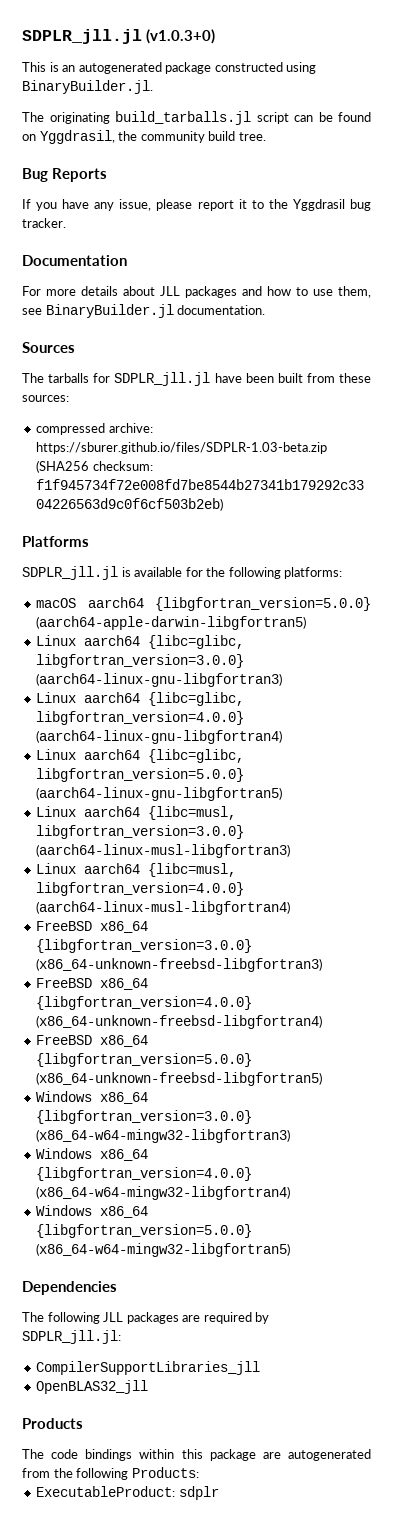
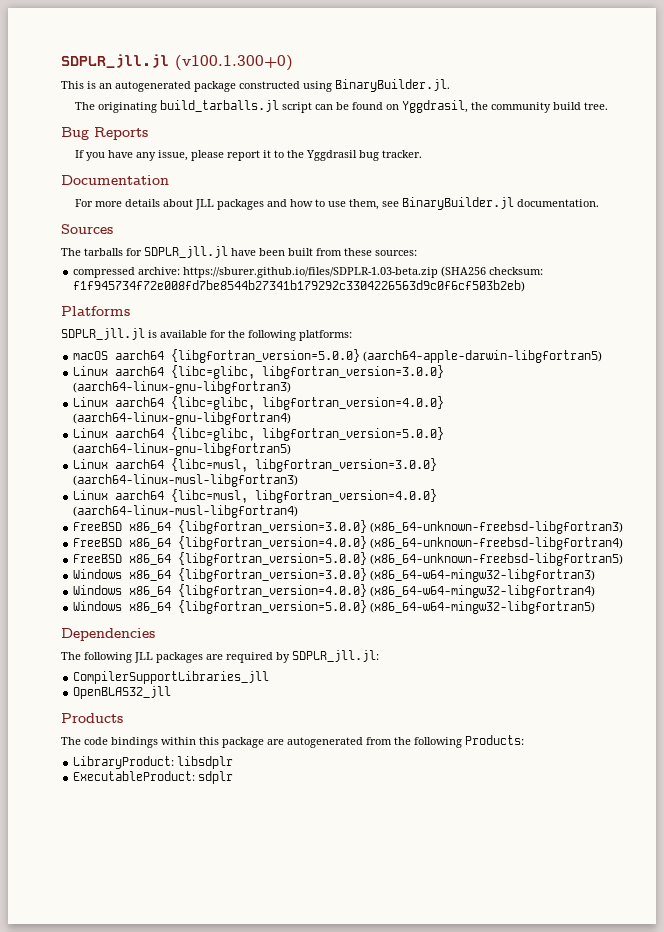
[22,29,216,44] SDPLR_jll.jl (v1.0.3+0) -> [61,54,293,71] SDPLR_jll.jl (v100.1.300+0)
(199, 1472) none -> [73,756,234,769] // LibraryProduct: libsdplr

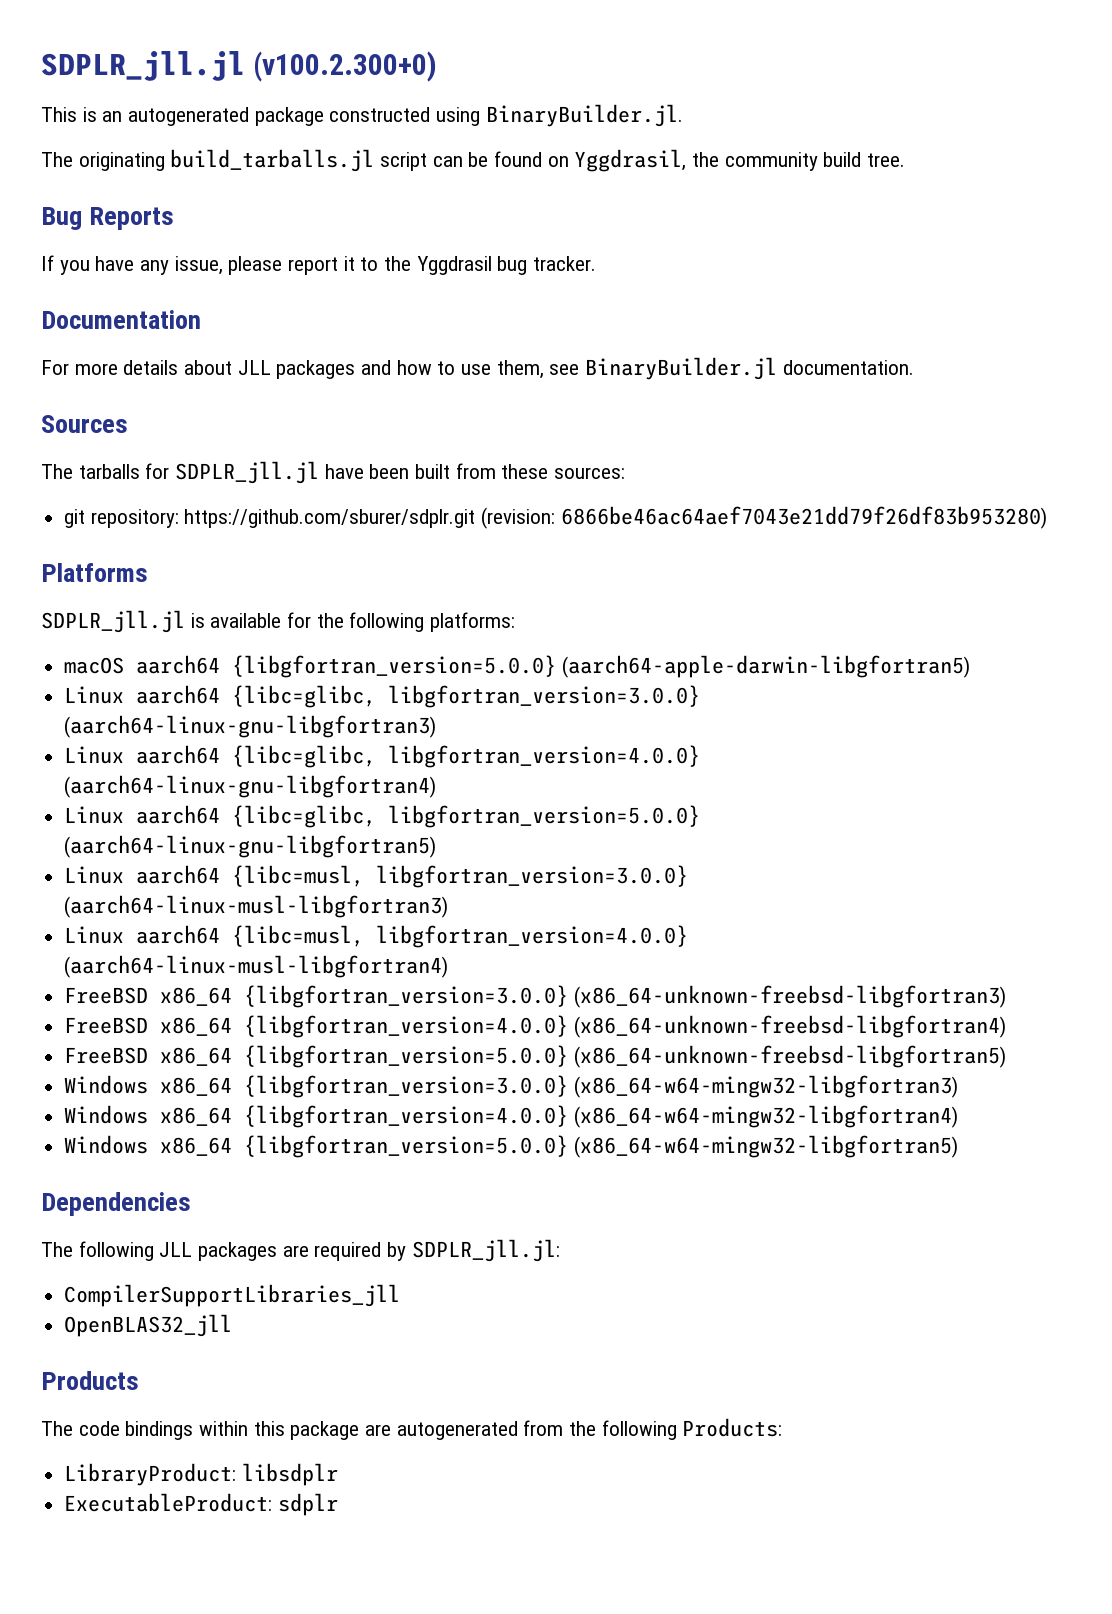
[61,54,293,71] SDPLR_jll.jl (v100.1.300+0) -> [41,51,437,82] SDPLR_jll.jl (v100.2.300+0)
[73,266,544,278] [73,280,526,292] compressed archive: https://sburer.github.io/files/SDPLR-1.03-beta.zip (SHA256 checksum: f1f945734f72e008fd7be8544b27341b179292c3304226563d9c0f6cf503b2eb) -> [64,506,1047,529] git repository: https://github.com/sburer/sdplr.git (revision: 6866be46ac64aef7043e21dd79f26df83b953280)

